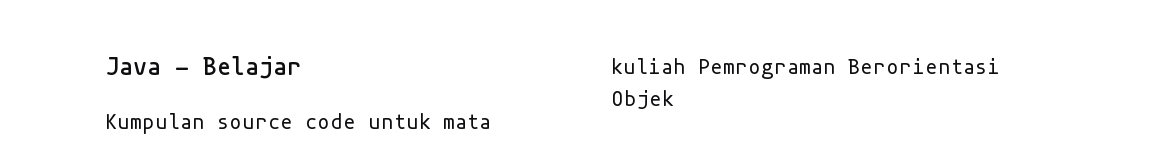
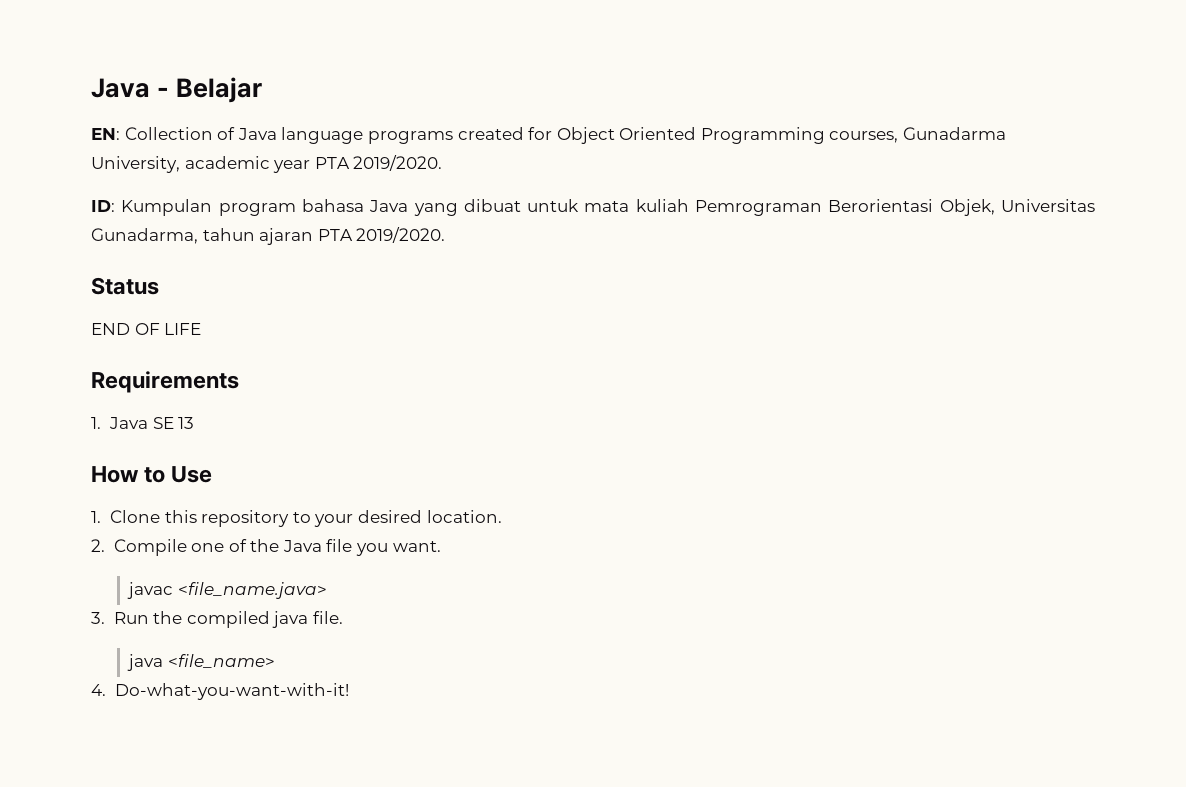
[105,113,356,134] Kumpulan source code -> [91,127,1007,144] [91,155,443,173] [91,199,521,216] EN: Collection of Java language programs created for Object Oriented Programming courses, Gunadarma University, academic year PTA 2019/2020. // ID: Kumpulan program bahasa Java yang dibuat
[611,90,674,109] Objek -> [939,199,1095,216] [91,227,446,245] [91,277,159,295] [91,323,202,335] [91,371,239,393] [91,417,195,429] [91,466,213,483] [91,510,502,527] [91,539,441,556] [127,582,327,599] [91,611,343,628] [127,654,275,671] [91,683,349,700] Objek, Universitas Gunadarma, tahun ajaran PTA 2019/2020. // Status // END OF LIFE // Requirements // 1. Java SE 13 // How to Use // 1. Clone this repository to your desired location. // 2. Compile one of the Java file you want. // javac <file_name.java> // 3. Run the compiled java file. // java <file_name> // 4. Do-what-you-want-with-it!

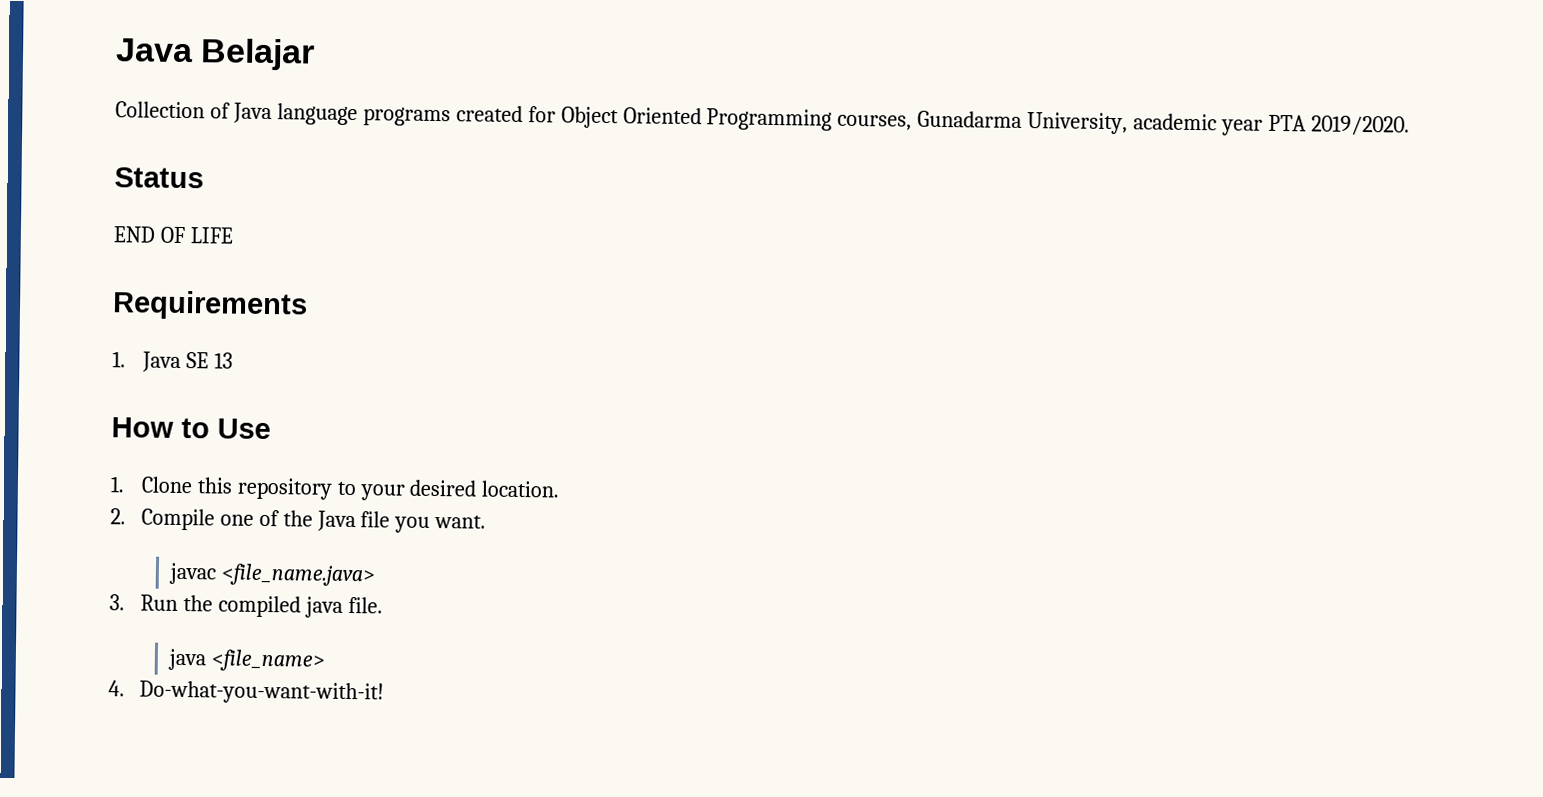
[91,78,170,98] Java - -> [115,38,194,63] Java
[91,128,120,140] EN: -> (316, 54) none
[91,199,1095,216] [91,227,446,245] // ID: Kumpulan program bahasa Java yang dibuat untuk mata kuliah Pemrograman Berorientasi Objek, Universitas Gunadarma, tahun ajaran PTA 2019/2020. -> (1411, 125) none

